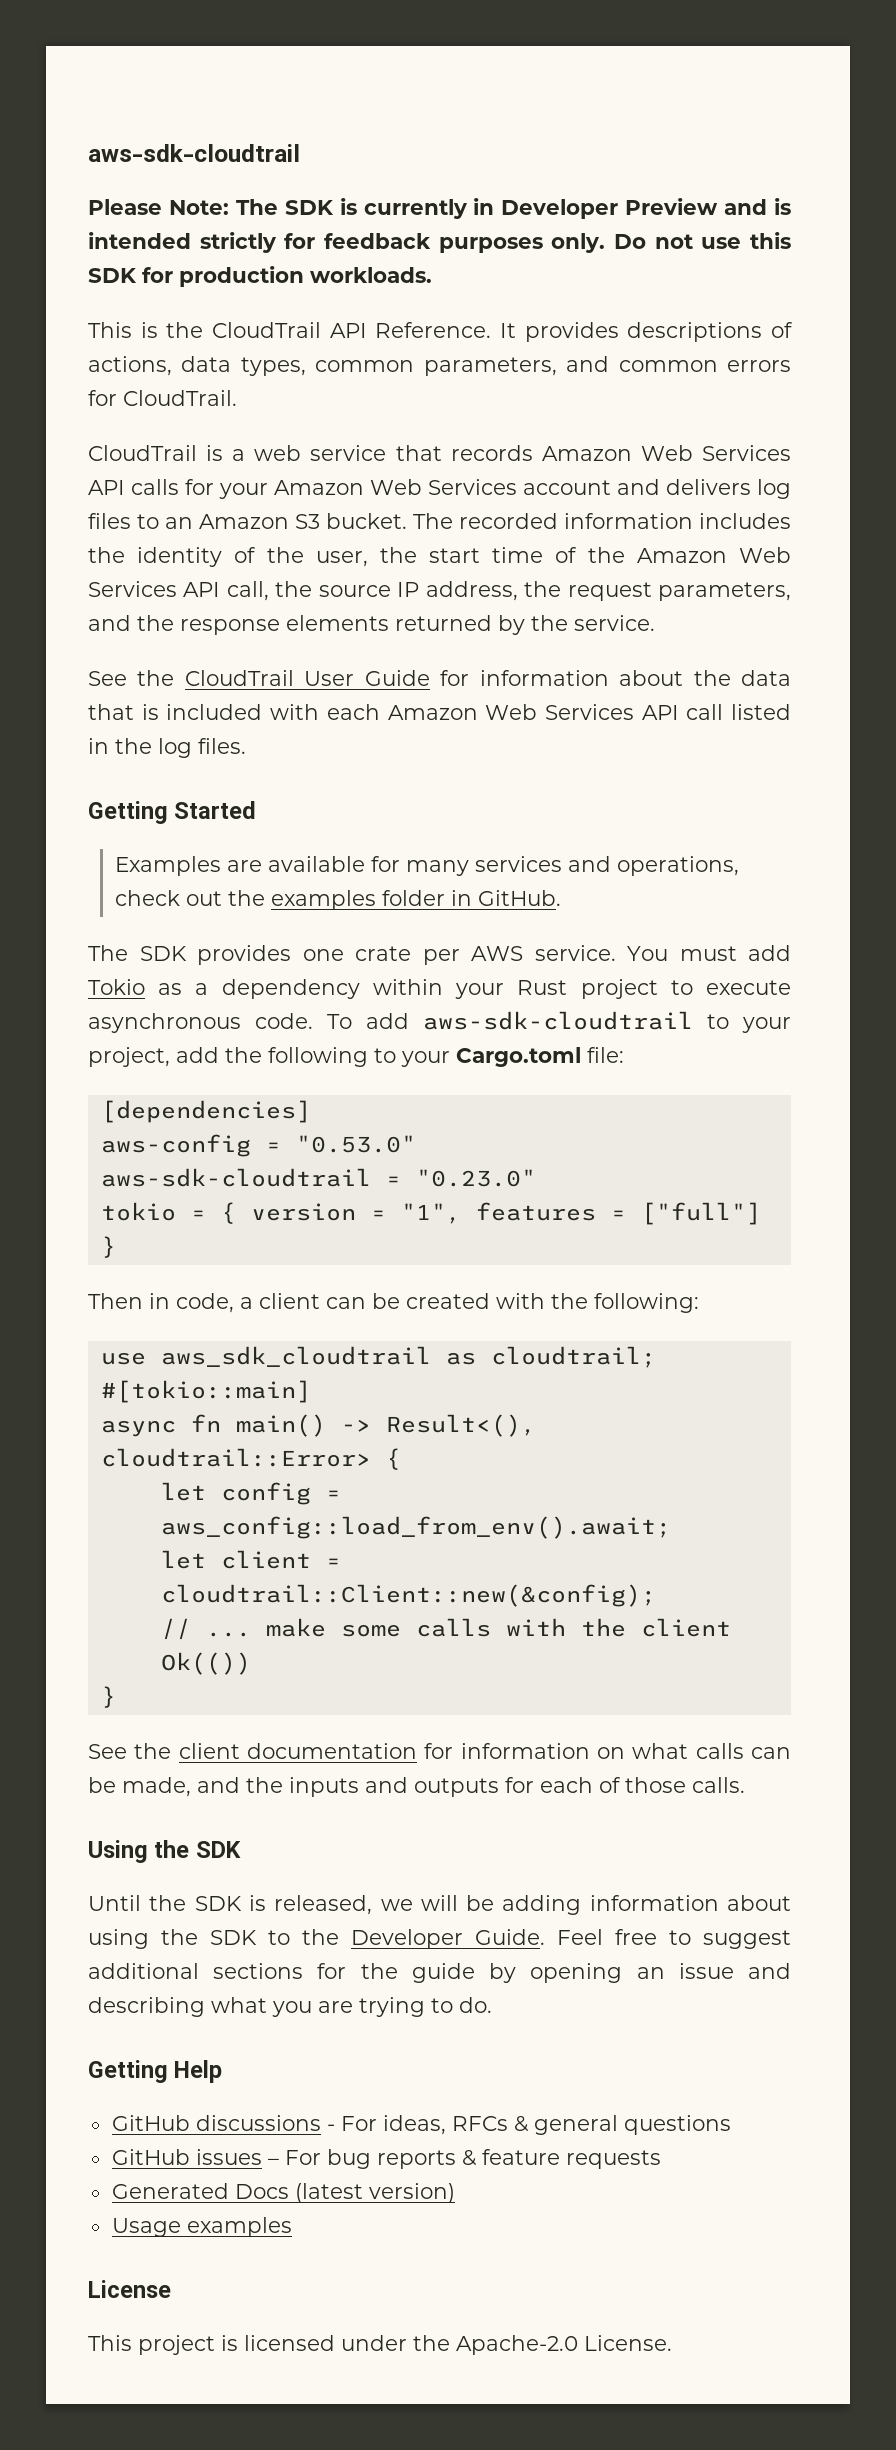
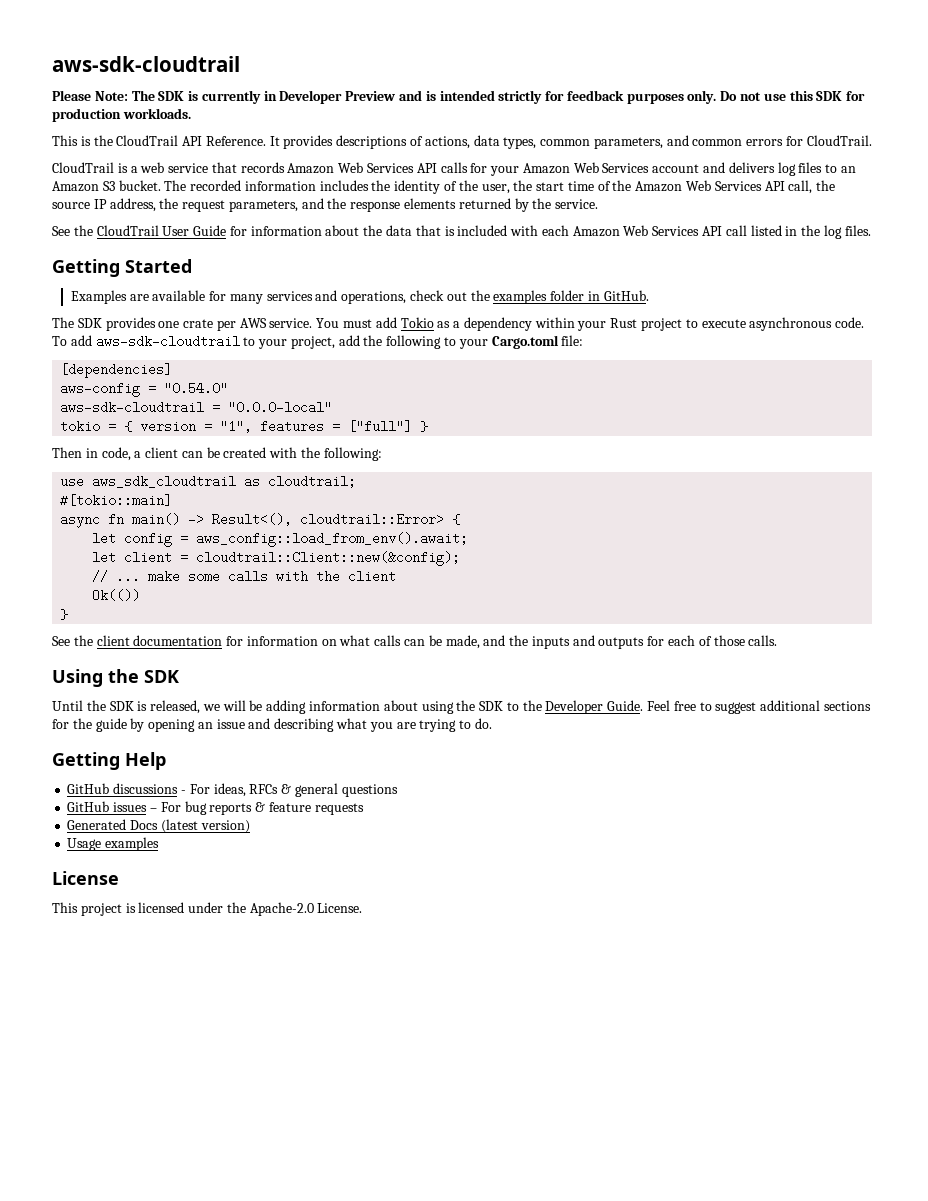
[295,1135,416,1153] "0.53.0" -> [164,382,229,395] "0.54.0"
[415,1169,536,1187] "0.23.0" -> [228,401,333,414] "0.0.0-local"

